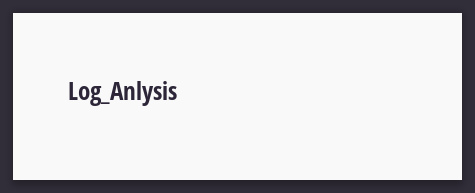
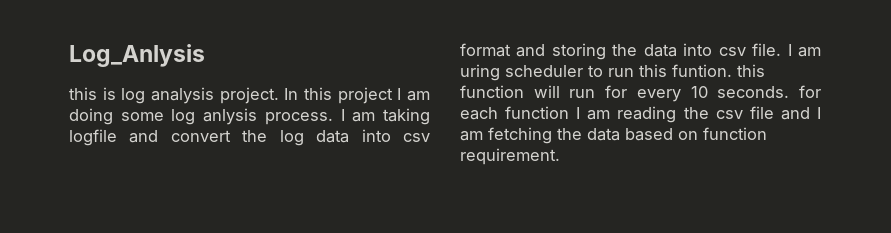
(177, 93) none -> [69,87,431,104] [69,108,431,125] [69,129,430,146] [460,43,821,60] [460,64,765,81] [460,85,821,102] [460,106,821,123] [460,127,767,144] [460,148,560,165] // this is log analysis project. In this project I am doing some log anlysis process. I am taking logfile and convert the log data into csv format and storing the data into csv file. I am uring scheduler to run this funtion. this function will run for every 10 seconds. for each function I am reading the csv file and I am fetching the data based on function requirement.

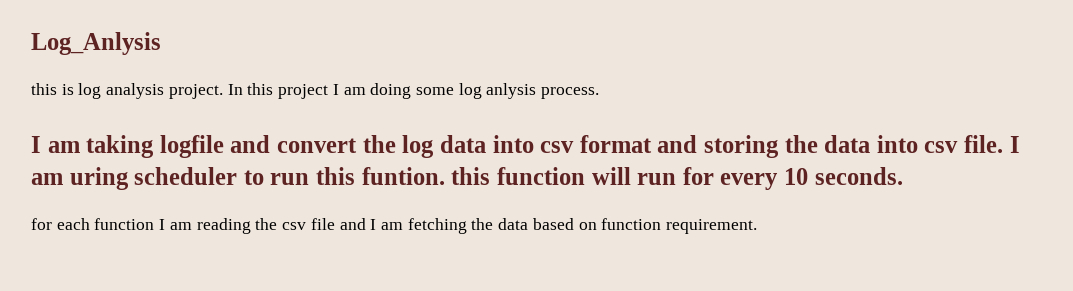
(333, 118) none -> (600, 93) //
(790, 92) none -> (903, 176) //

